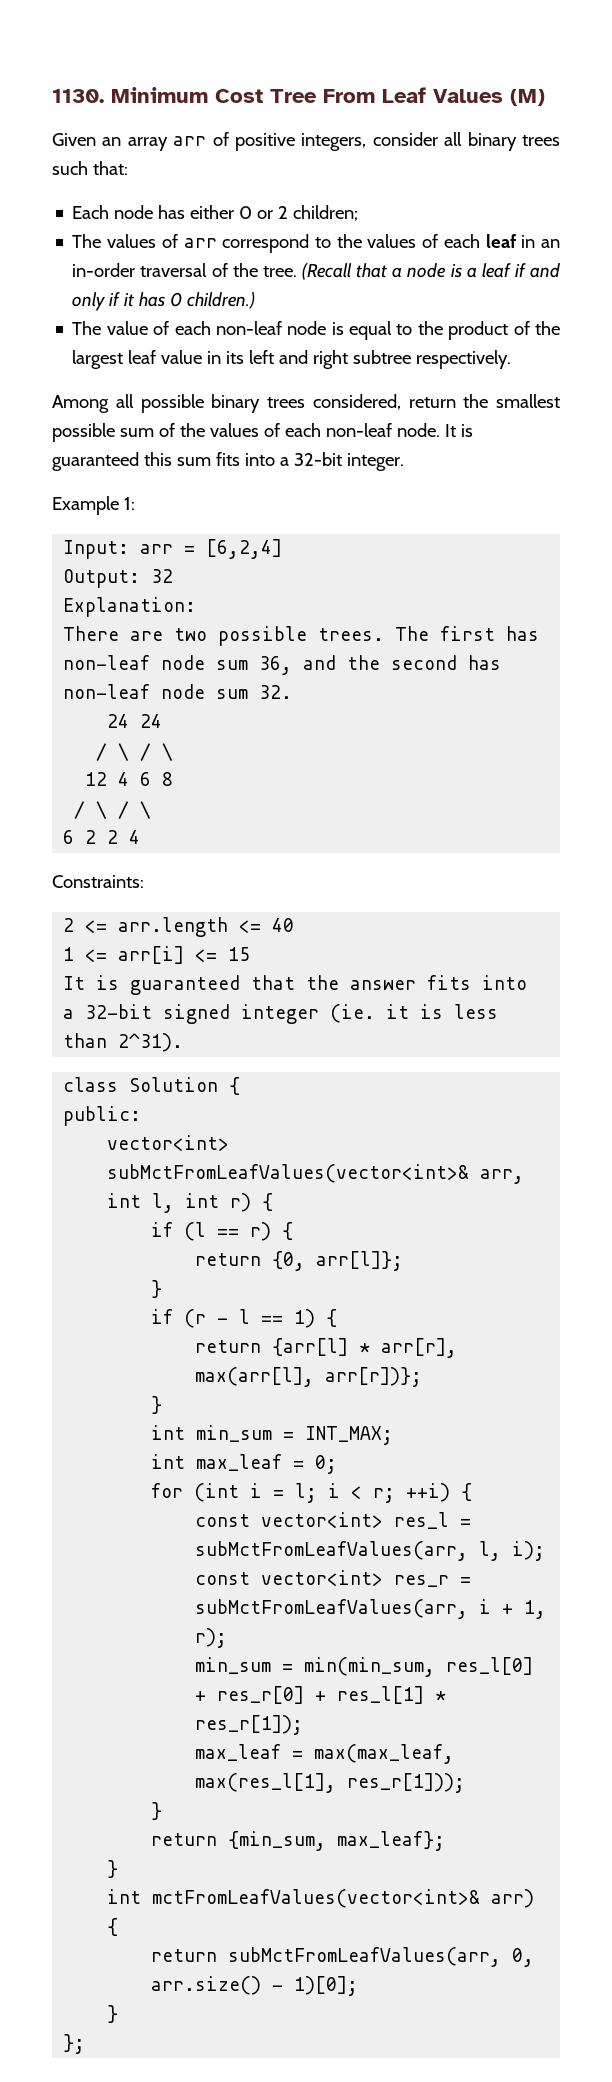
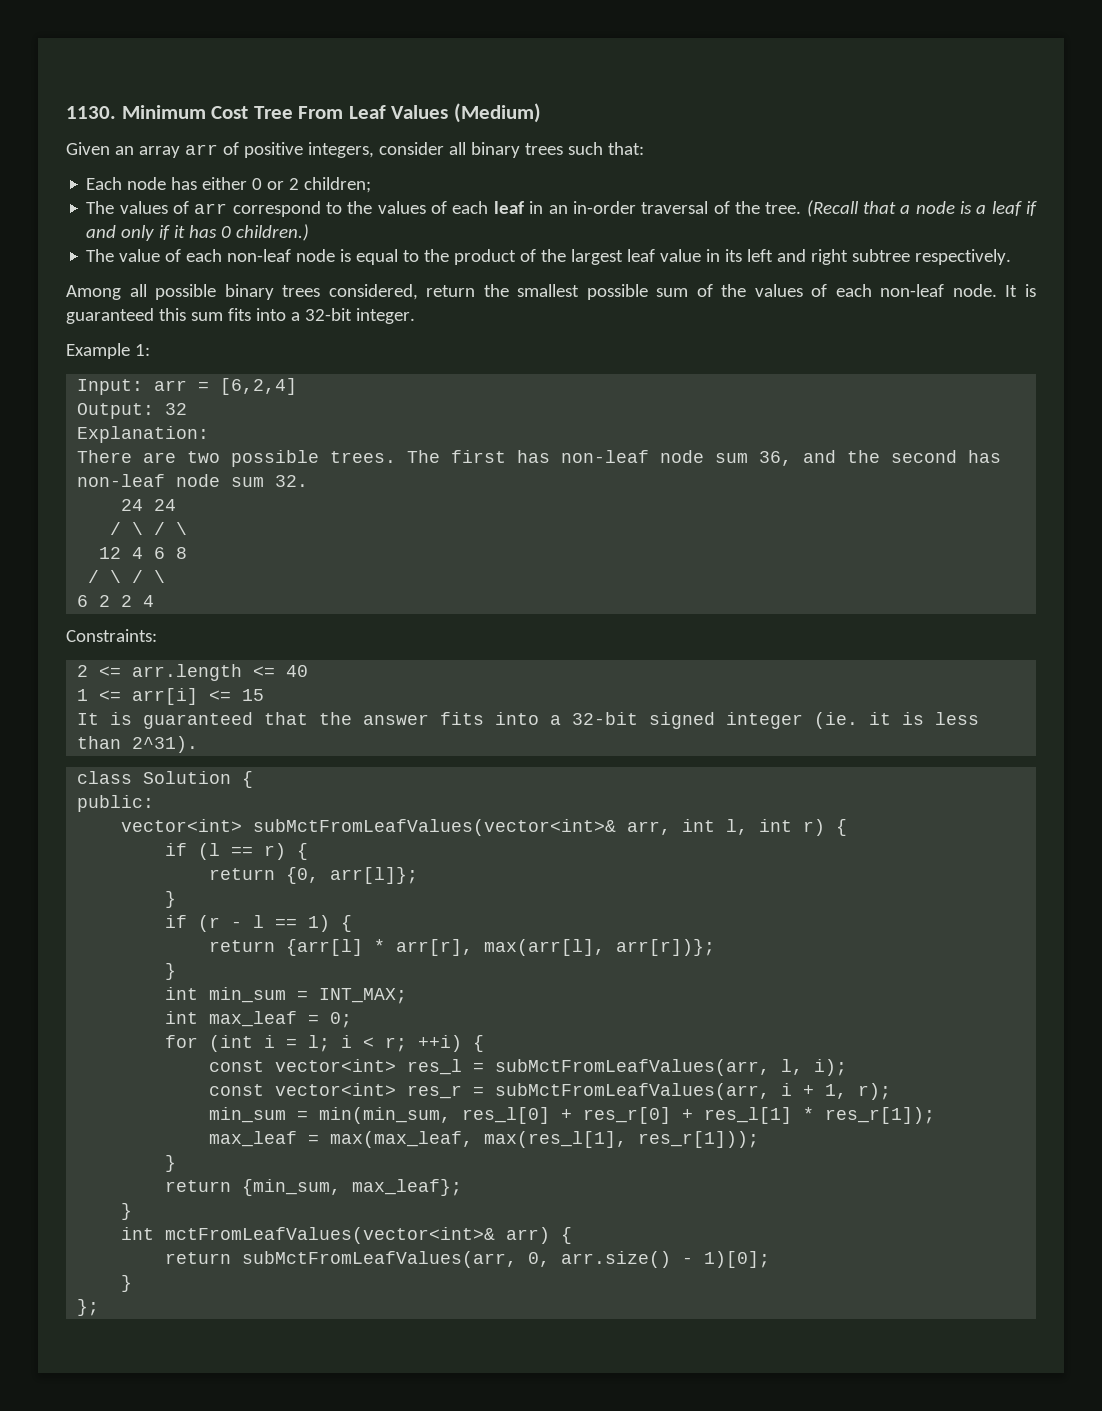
[510,89,545,106] (M) -> [453,103,541,123] (Medium)

